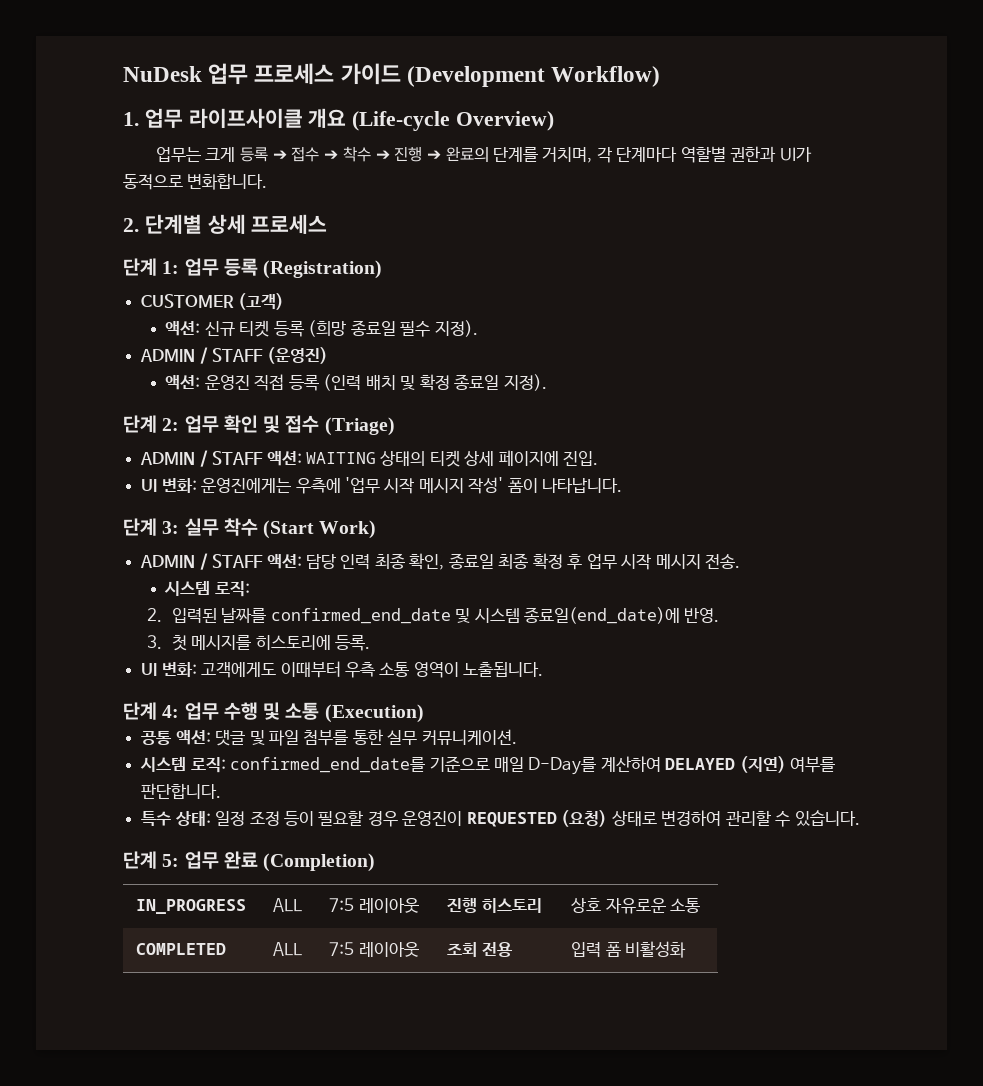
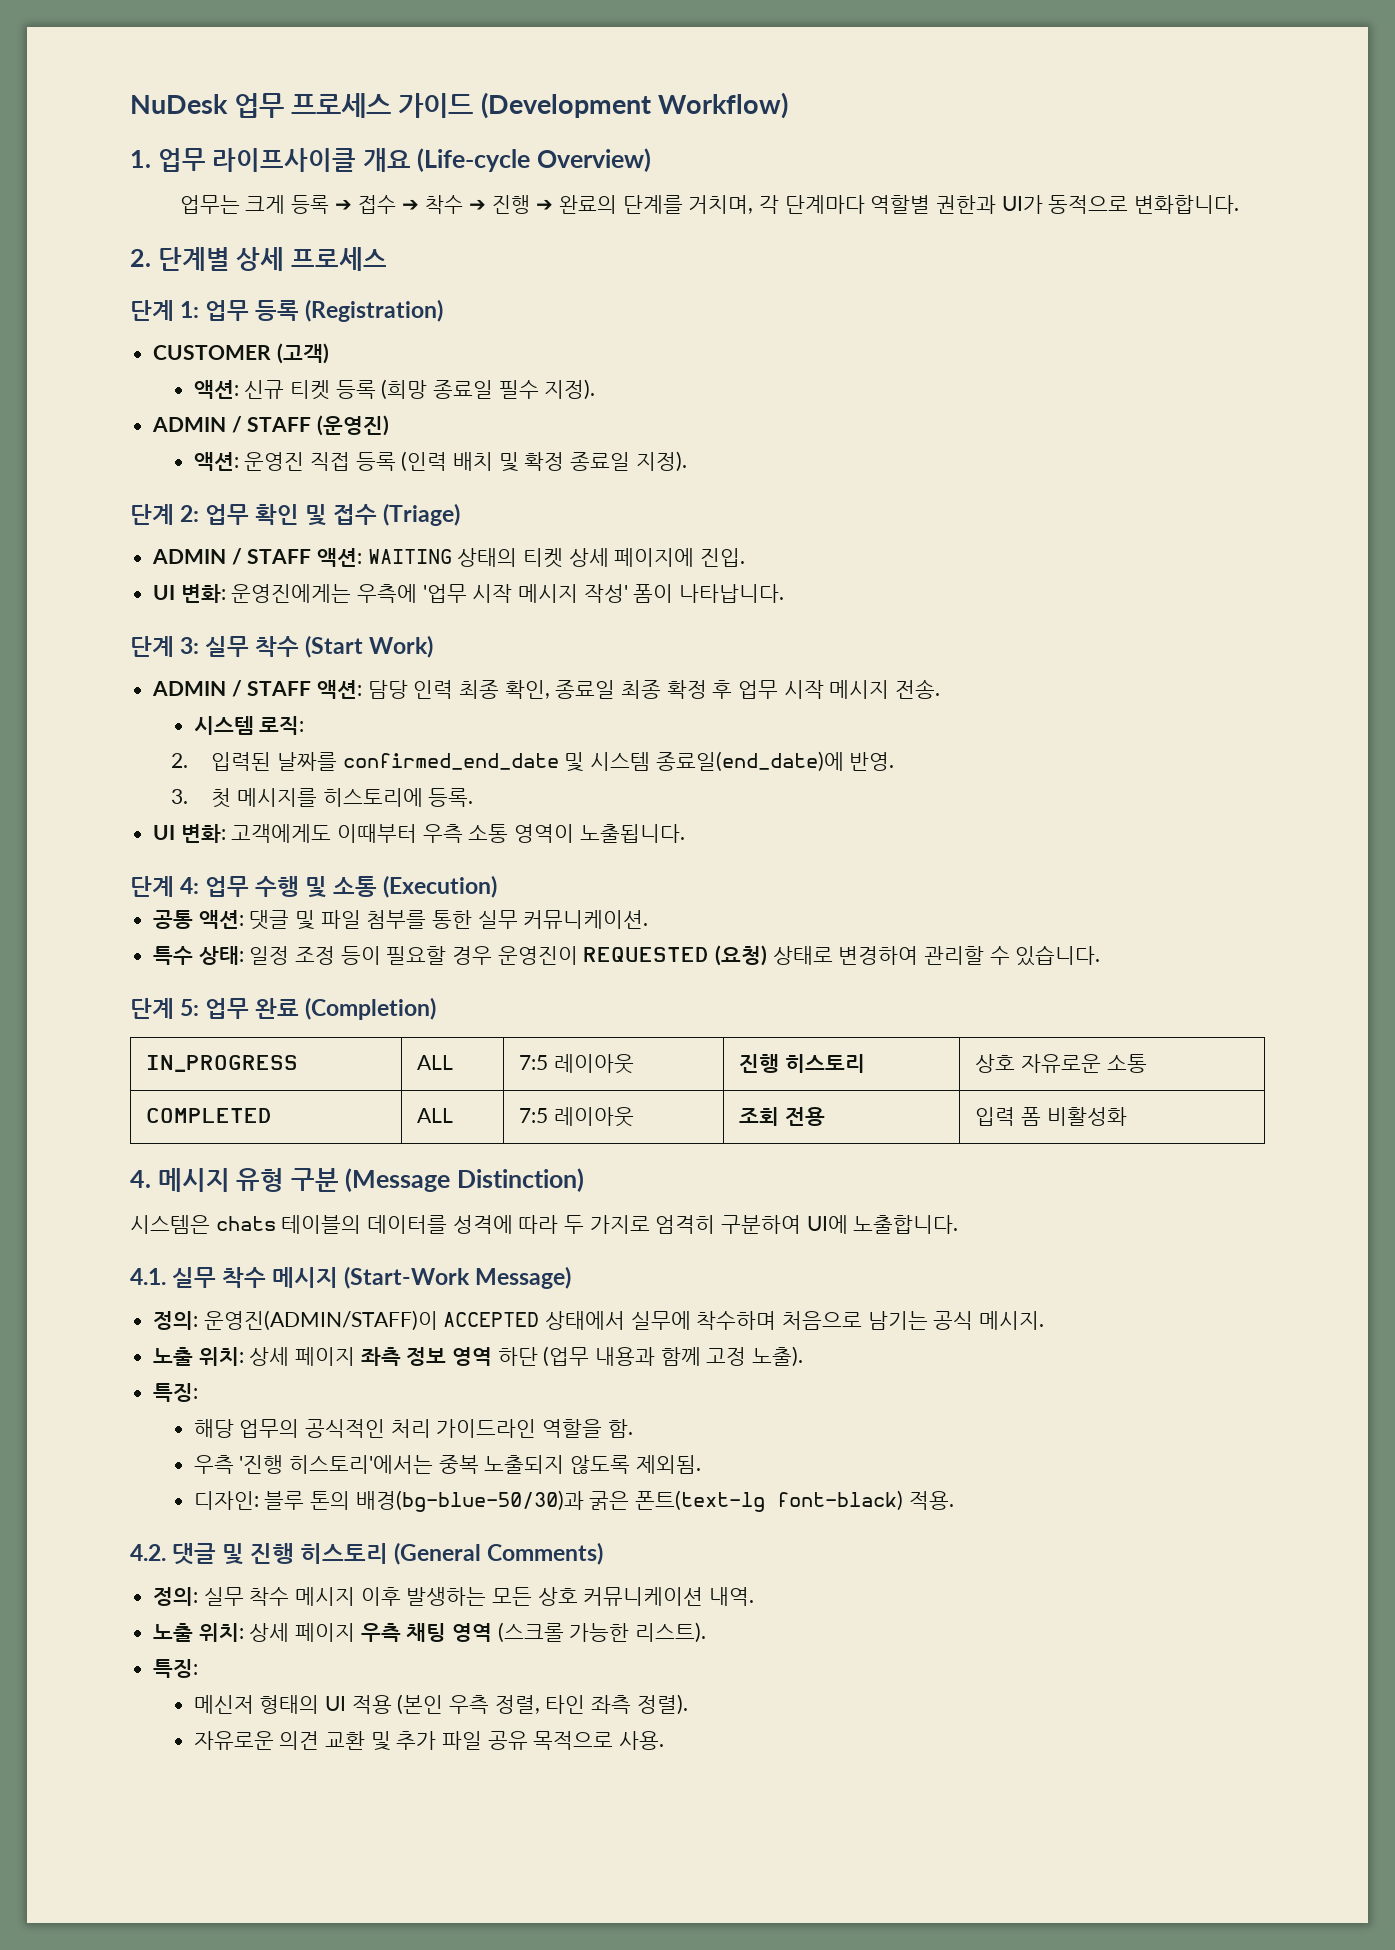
[140,756,836,775] [141,783,222,799] // 시스템 로직: confirmed_end_date를 기준으로 매일 D-Day를 계산하여 DELAYED (지연) 여부를 판단합니다. -> (649, 919) none
(687, 949) none -> [130,1168,585,1192] [130,1215,959,1234] [130,1266,572,1289] [153,1310,1045,1331] [153,1346,804,1367] [153,1383,199,1402] [193,1419,633,1438] [193,1455,701,1474] [193,1490,954,1512] [130,1542,604,1565] [153,1587,755,1606] [153,1622,707,1643] [153,1659,199,1678] [193,1694,688,1715] [193,1731,665,1751] // 4. 메시지 유형 구분 (Message Distinction) // 시스템은 chats 테이블의 데이터를 성격에 따라 두 가지로 엄격히 구분하여 UI에 노출합니다. // 4.1. 실무 착수 메시지 (Start-Work Message) // 정의: 운영진(ADMIN/STAFF)이 ACCEPTED 상태에서 실무에 착수하며 처음으로 남기는 공식 메시지. // 노출 위치: 상세 페이지 좌측 정보 영역 하단 (업무 내용과 함께 고정 노출). // 특징: // 해당 업무의 공식적인 처리 가이드라인 역할을 함. // 우측 '진행 히스토리'에서는 중복 노출되지 않도록 제외됨. // 디자인: 블루 톤의 배경(bg-blue-50/30)과 굵은 폰트(text-lg font-black) 적용. // 4.2. 댓글 및 진행 히스토리 (General Comments) // 정의: 실무 착수 메시지 이후 발생하는 모든 상호 커뮤니케이션 내역. // 노출 위치: 상세 페이지 우측 채팅 영역 (스크롤 가능한 리스트). // 특징: // 메신저 형태의 UI 적용 (본인 우측 정렬, 타인 좌측 정렬). // 자유로운 의견 교환 및 추가 파일 공유 목적으로 사용.

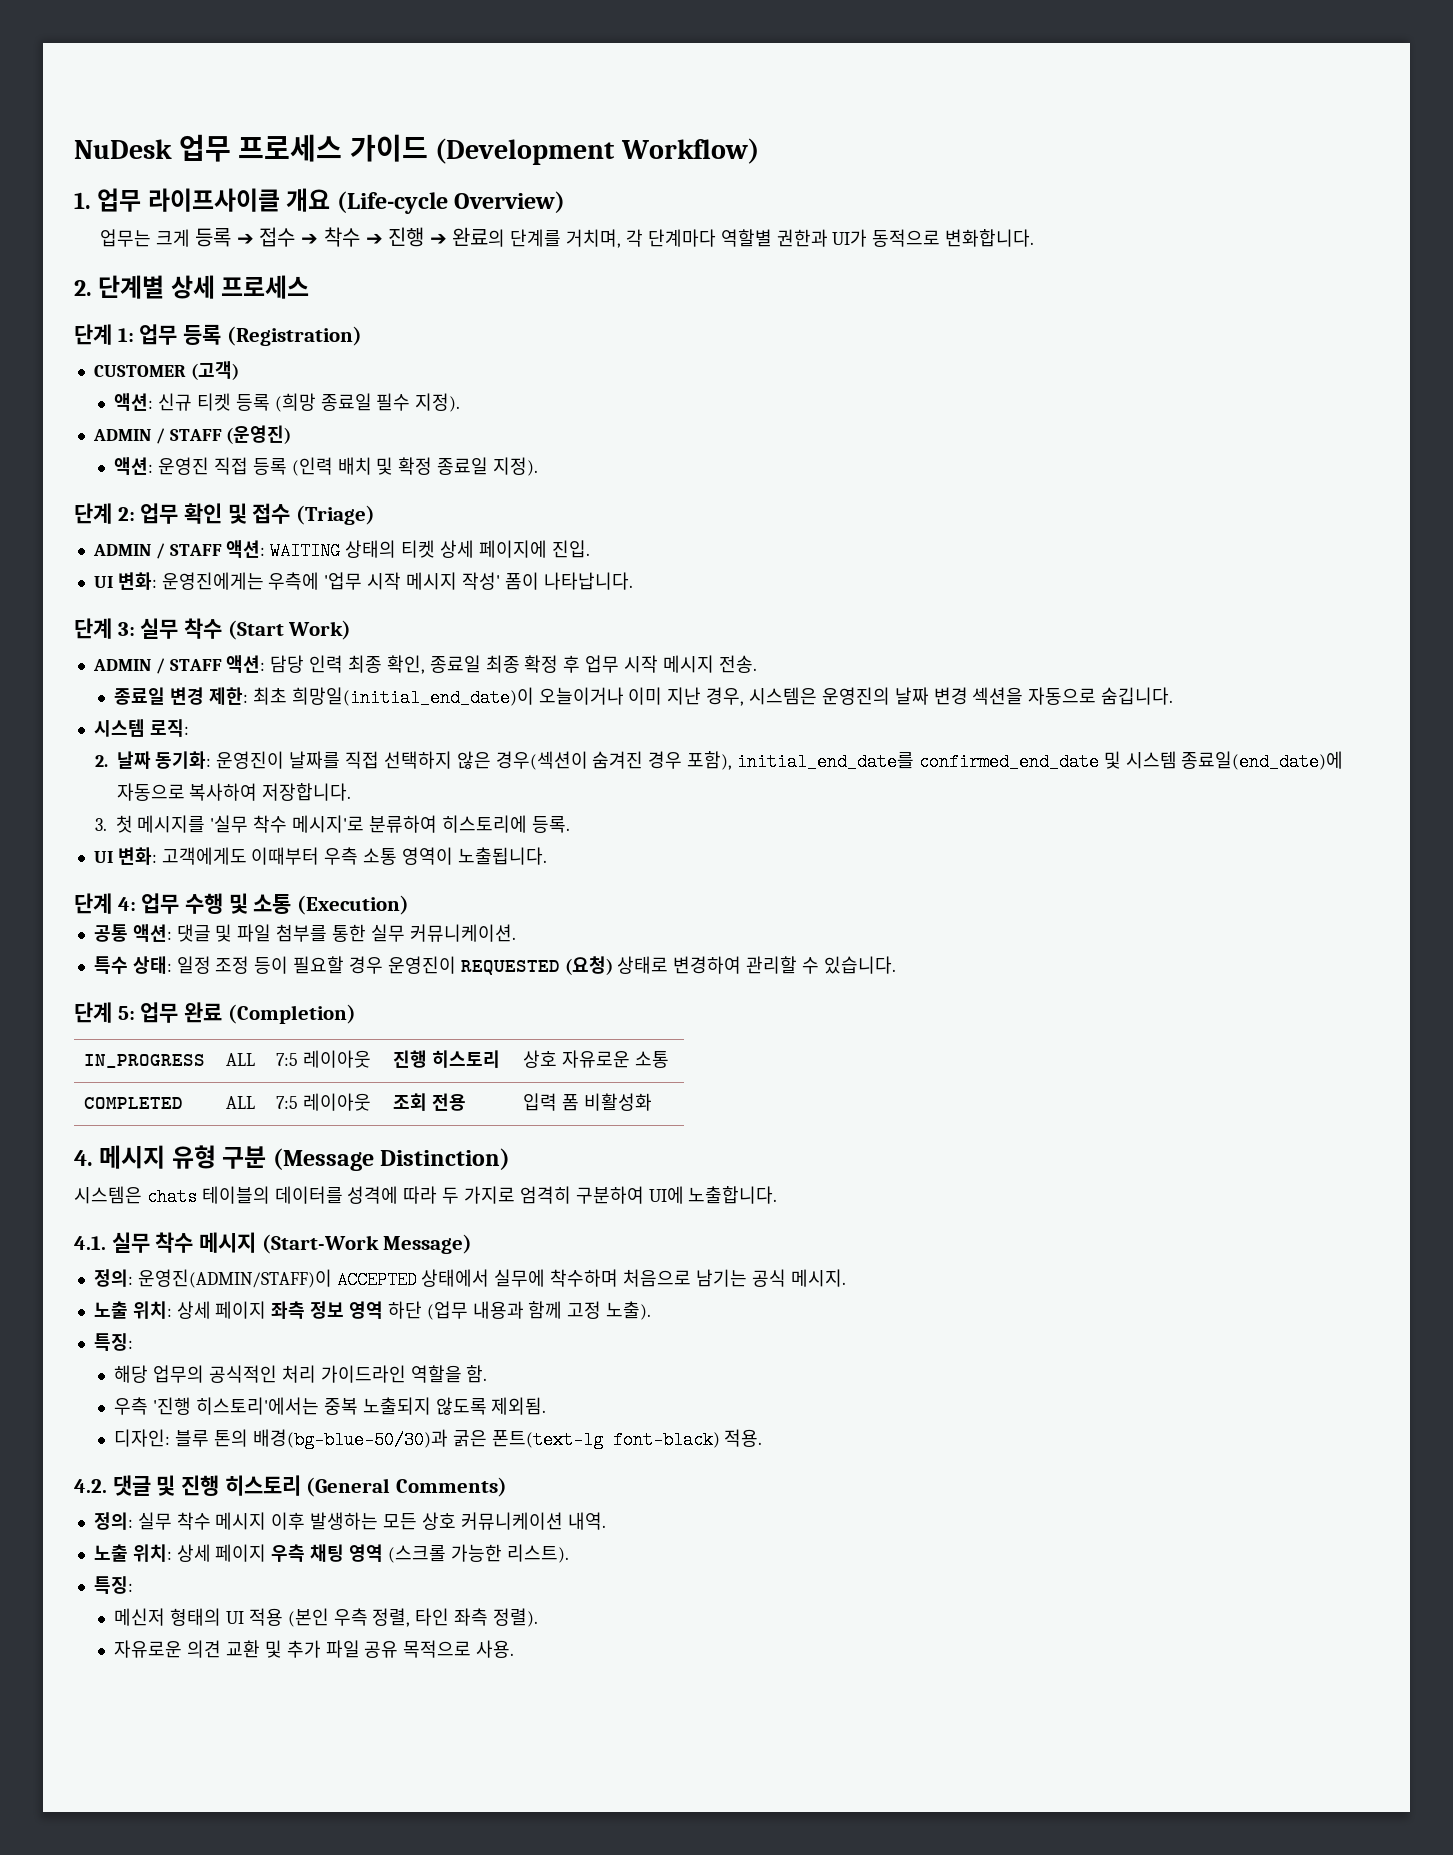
[193,716,305,735] [170,752,337,771] 시스템 로직: // 2. 입력된 날짜를 -> [114,687,1174,707] [93,719,189,737] [94,751,914,771] 종료일 변경 제한: 최초 희망일(initial_end_date)이 오늘이거나 이미 지난 경우, 시스템은 운영진의 날짜 변경 섹션을 자동으로 숨깁니다. // 시스템 로직: // 2. 날짜 동기화: 운영진이 날짜를 직접 선택하지 않은 경우(섹션이 숨겨진 경우 포함), initial_end_date를
[849,752,895,771] 반영. -> [116,783,352,801] 자동으로 복사하여 저장합니다.
(317, 797) none -> [210,815,437,833] '실무 착수 메시지'로 분류하여

